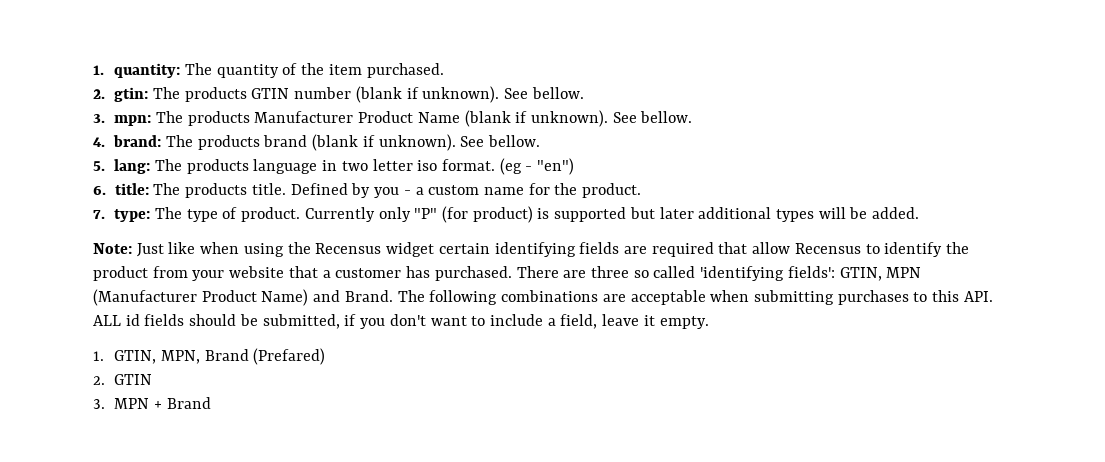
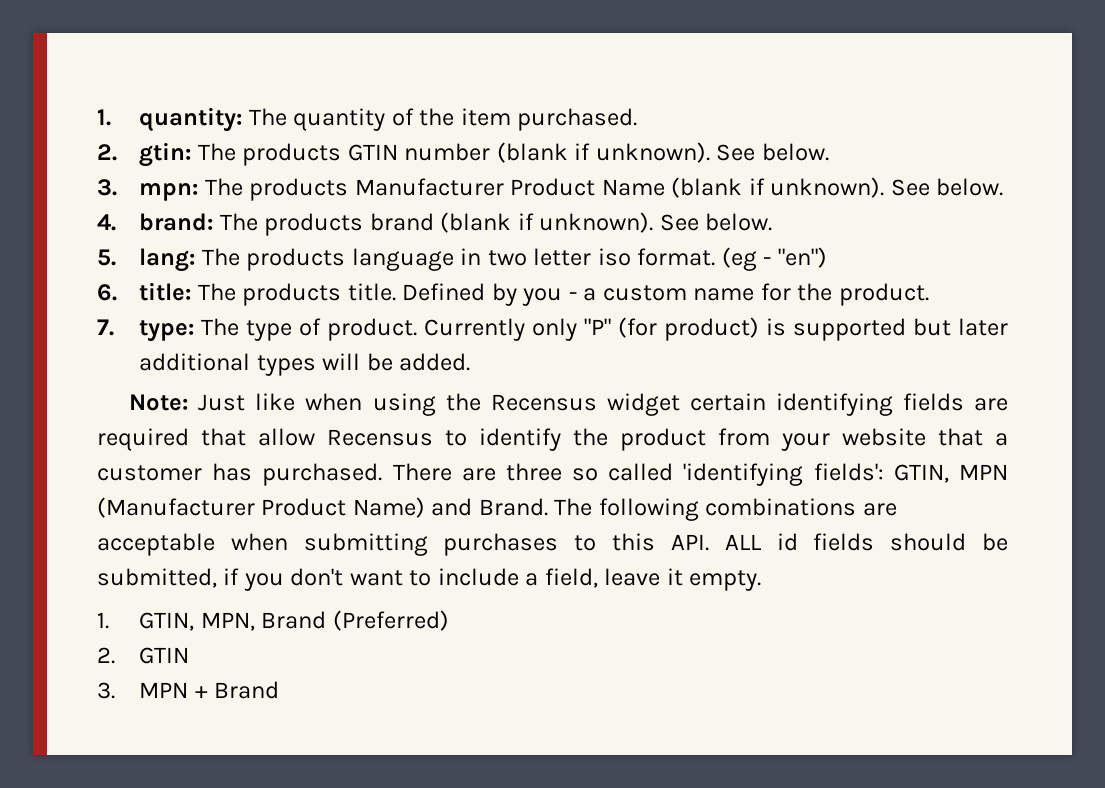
[531,87,584,99] bellow. -> [761,143,829,161] below.
[640,111,693,123] bellow. -> [936,178,1004,196] below.
[487,135,540,147] bellow. -> [705,213,773,231] below.
[253,348,326,365] (Prefared) -> [332,610,449,631] (Preferred)

